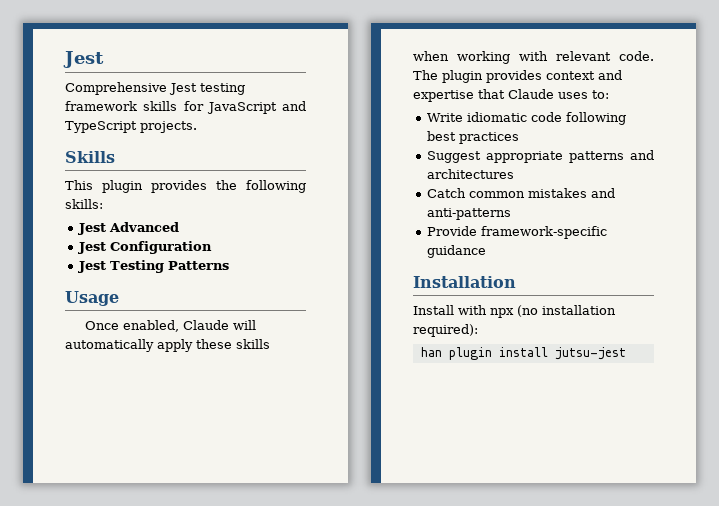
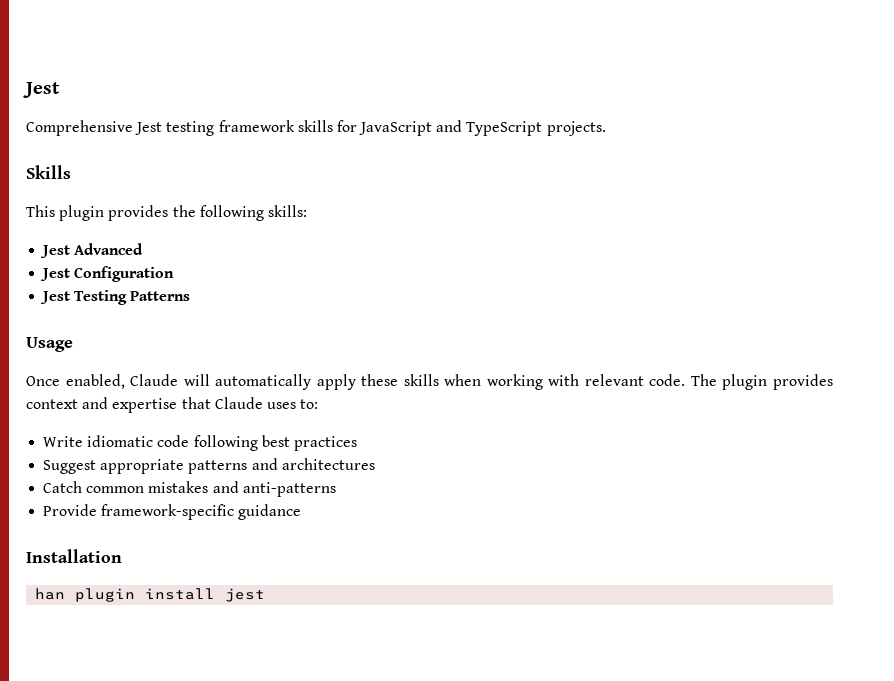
[413,305,616,318] [413,324,478,337] // Install with npx (no installation required): -> (122, 556) none
[554,347,626,360] jutsu-jest -> [225,588,266,602] jest

